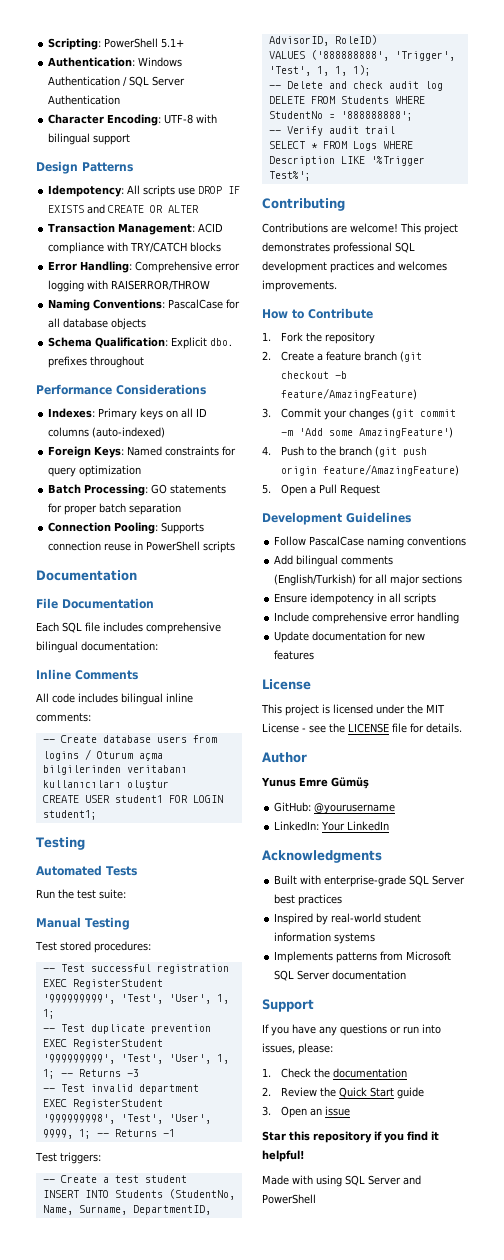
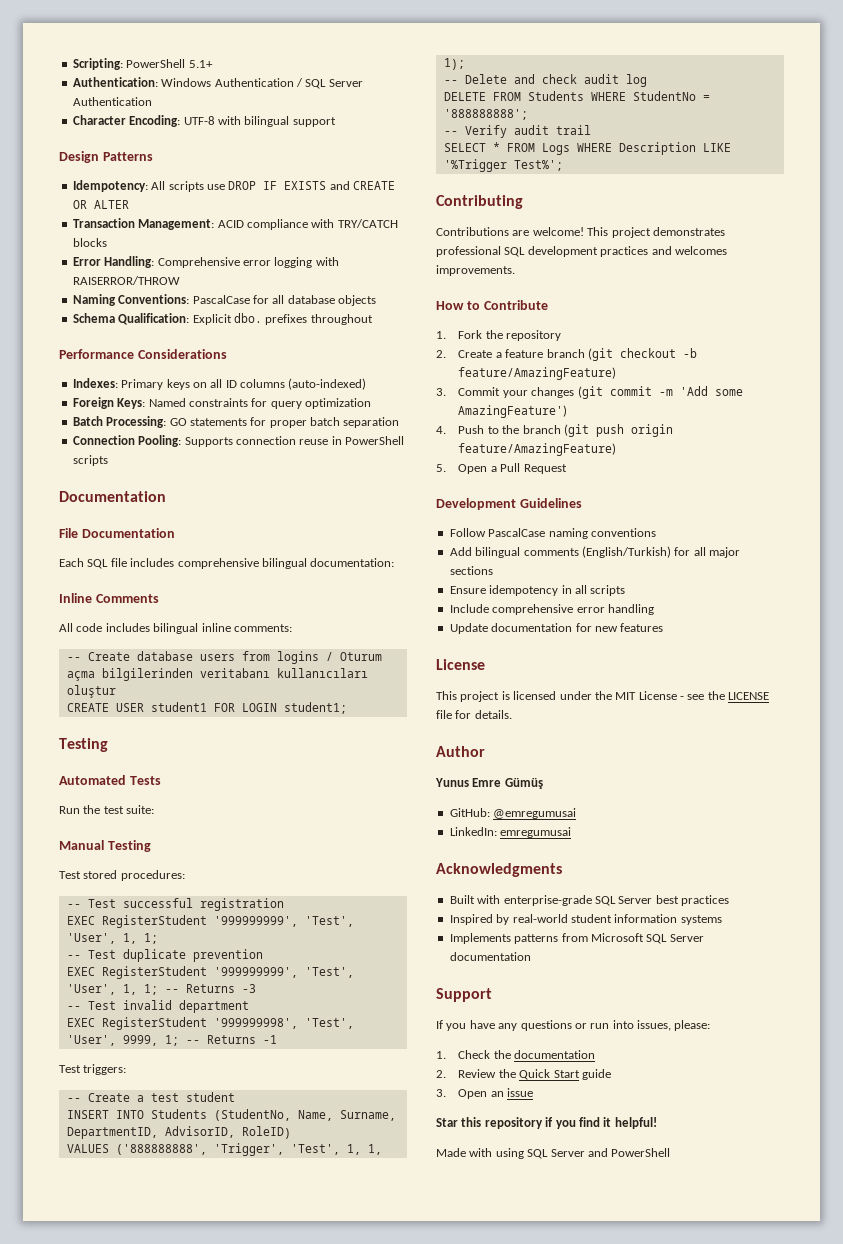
[314,803,396,814] @yourusername -> [493,808,577,819] @emregumusai
[321,821,390,831] Your LinkedIn -> [500,827,572,838] emregumusai

